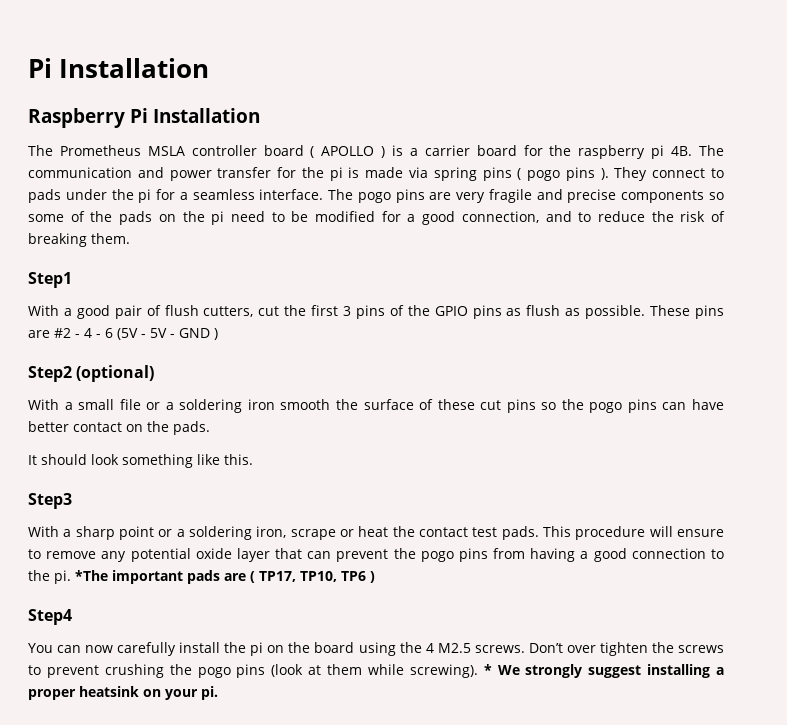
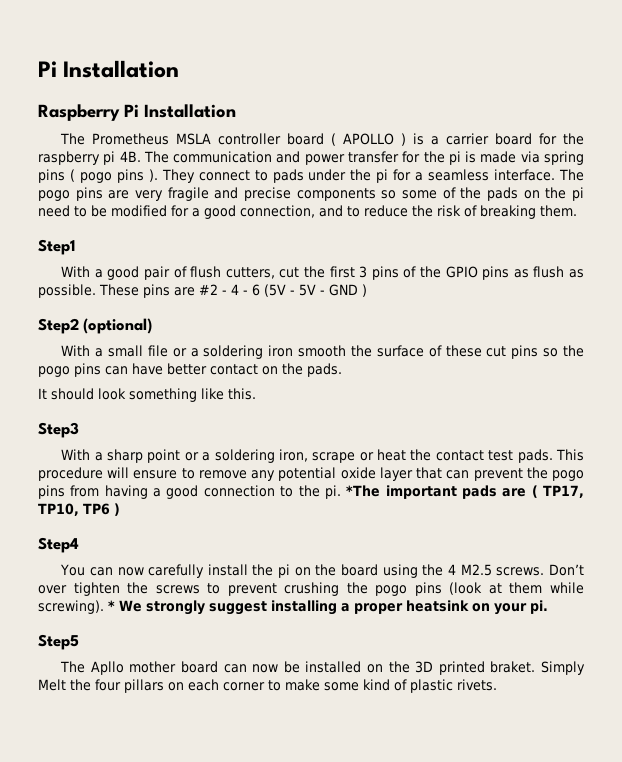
(218, 693) none -> [38,634,79,650] [60,661,585,675] [38,679,497,693] // Step5 // The Apllo mother board can now be installed on the 3D printed braket. Simply Melt the four pillars on each corner to make some kind of plastic rivets.

